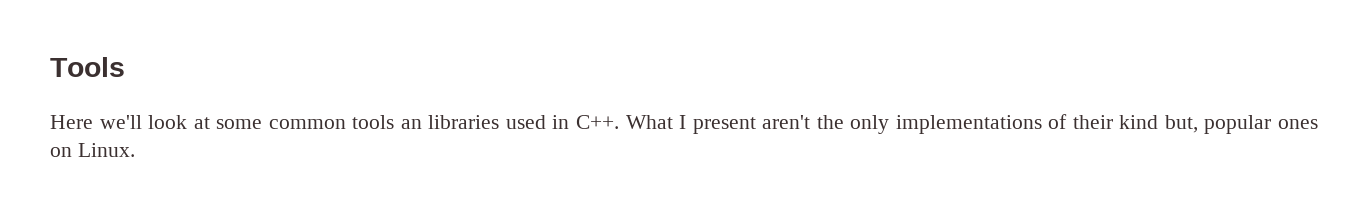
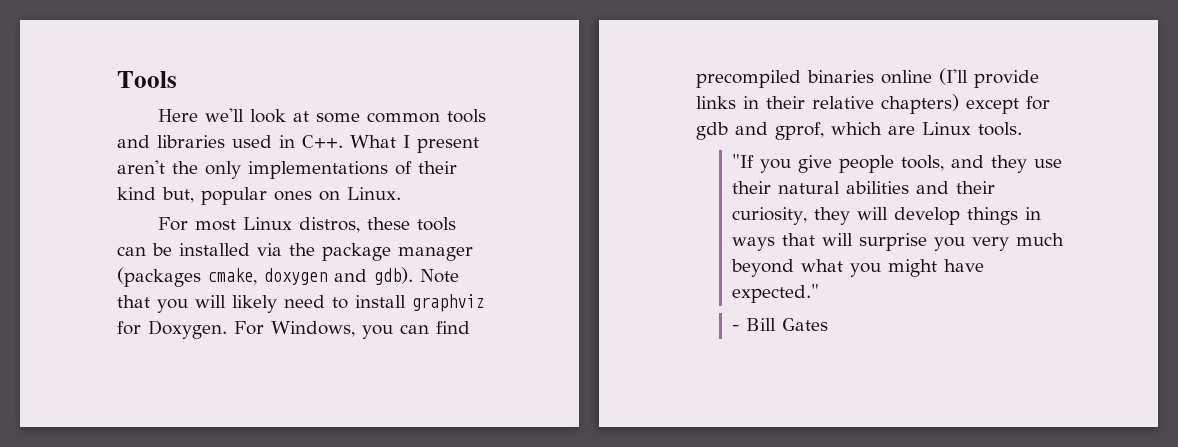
[400,119,422,129] an -> [117,135,150,148] and
(135, 150) none -> [158,217,457,233] [117,243,473,261] [117,267,459,287] [117,294,484,313] [117,320,470,339] [696,68,1039,88] [696,94,1050,114] [696,122,1022,140] [732,154,1063,173] [732,181,996,194] [732,207,1042,225] [732,233,1065,251] [731,259,985,277] [732,284,820,303] [732,318,829,331] // For most Linux distros, these tools can be installed via the package manager (packages cmake, doxygen and gdb). Note that you will likely need to install graphviz for Doxygen. For Windows, you can find precompiled binaries online (I'll provide links in their relative chapters) except for gdb and gprof, which are Linux tools. // "If you give people tools, and they use their natural abilities and their curiosity, they will develop things in ways that will surprise you very much beyond what you might have expected." // - Bill Gates

